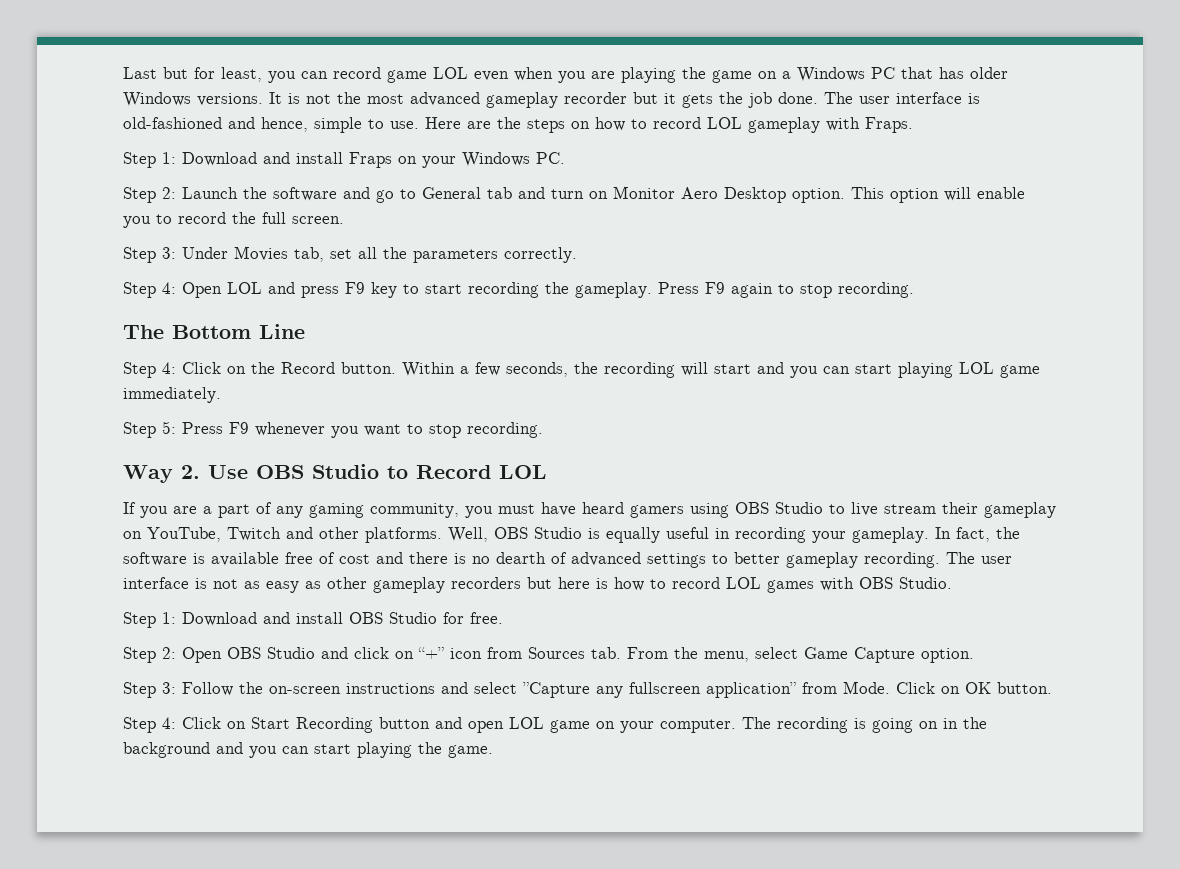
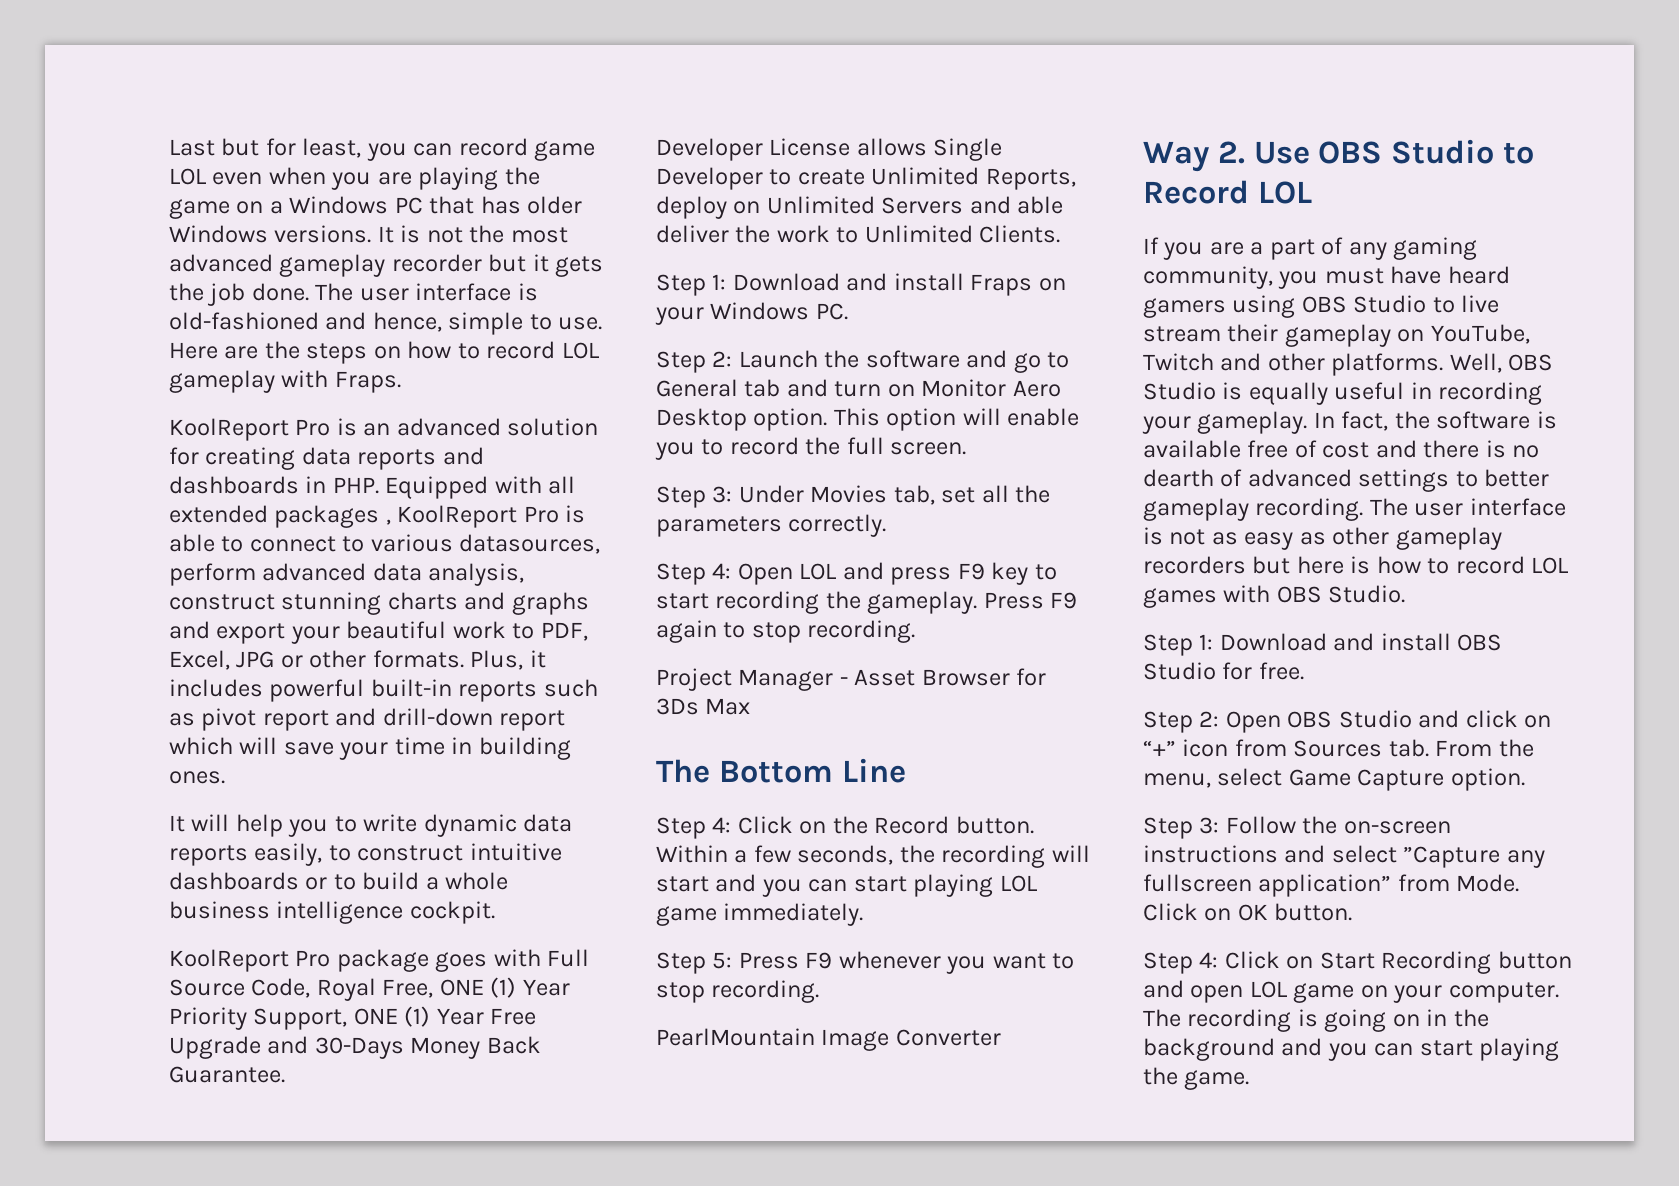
(913, 125) none -> [169,418,599,441] [169,447,484,470] [169,476,576,499] [169,505,586,528] [169,534,601,554] [169,563,525,586] [169,592,589,615] [169,621,588,644] [169,650,546,670] [169,679,598,702] [169,708,566,731] [169,737,571,760] [169,771,225,784] [169,814,573,837] [169,843,562,866] [169,872,509,890] [169,901,495,924] [169,949,590,972] [169,977,570,1001] [169,1006,537,1030] [169,1036,541,1059] [169,1066,285,1083] [656,138,1003,161] [656,167,1076,190] [656,196,1064,219] [656,225,1061,243] // KoolReport Pro is an advanced solution for creating data reports and dashboards in PHP. Equipped with all extended packages , KoolReport Pro is able to connect to various datasources, perform advanced data analysis, construct stunning charts and graphs and export your beautiful work to PDF, Excel, JPG or other formats. Plus, it includes powerful built-in reports such as pivot report and drill-down report which will save your time in building ones. // It will help you to write dynamic data reports easily, to construct intuitive dashboards or to build a whole business intelligence cockpit. // KoolReport Pro package goes with Full Source Code, Royal Free, ONE (1) Year Priority Support, ONE (1) Year Free Upgrade and 30-Days Money Back Guarantee. // Developer License allows Single Developer to create Unlimited Reports, deploy on Unlimited Servers and able deliver the work to Unlimited Clients.
(914, 290) none -> [656,668,1047,691] [656,698,751,715] // Project Manager - Asset Browser for 3Ds Max
(543, 430) none -> [656,1028,1001,1051] // PearlMountain Image Converter

